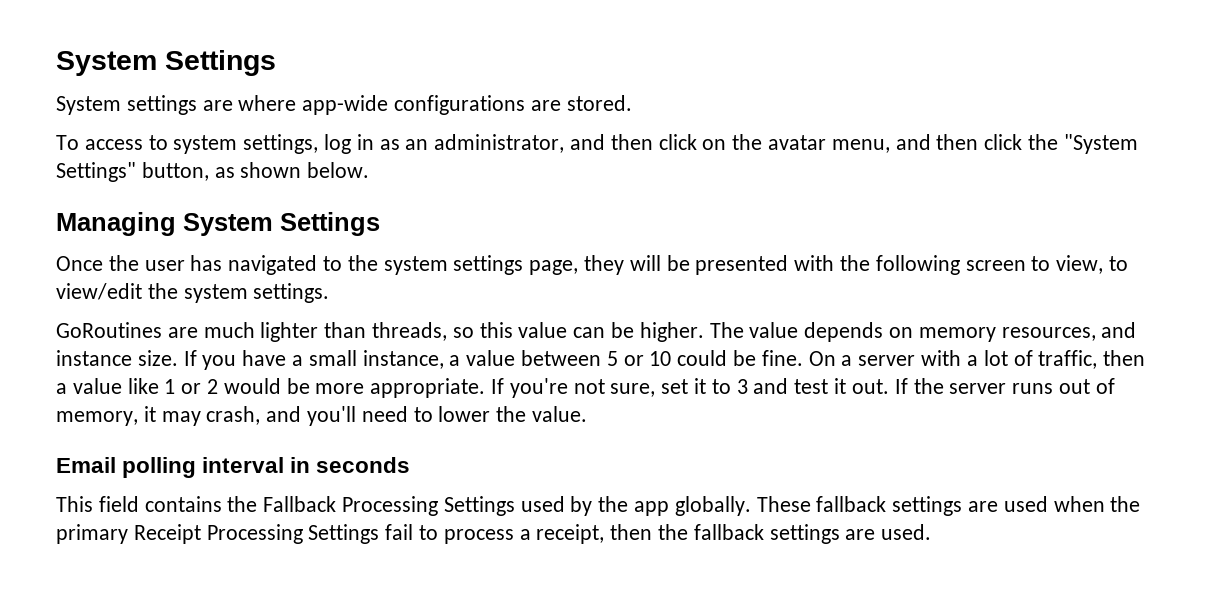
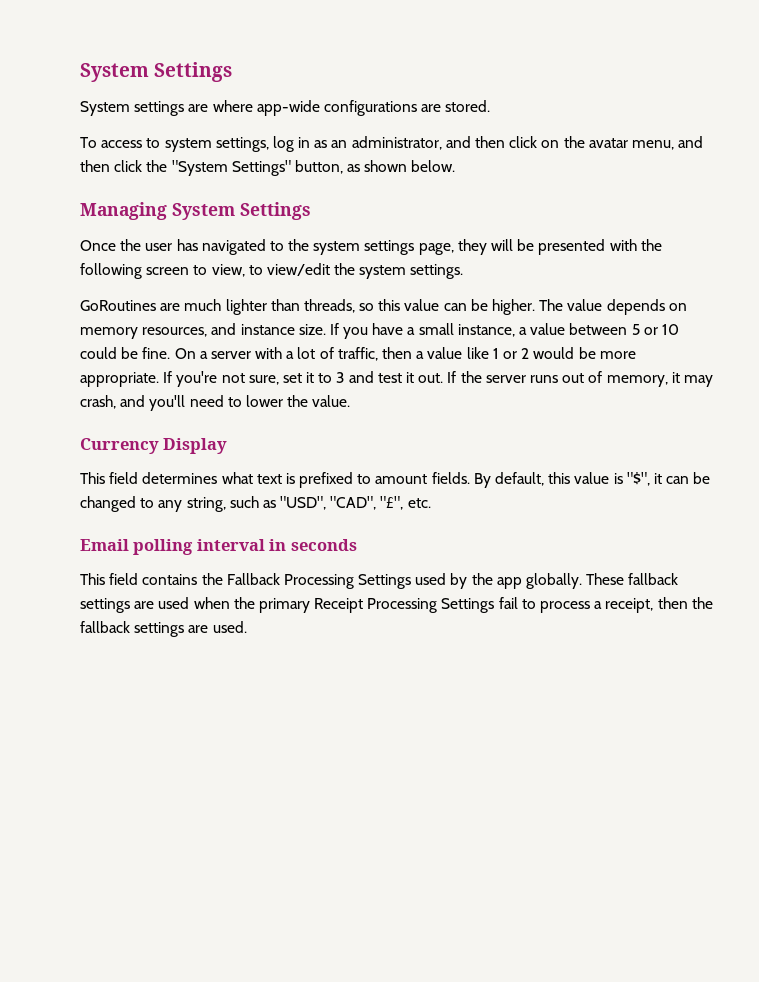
(588, 414) none -> [80,438,228,454] [80,472,711,488] [80,496,431,512] // Currency Display // This field determines what text is prefixed to amount fields. By default, this value is "$", it can be changed to any string, such as "USD", "CAD", "£", etc.

